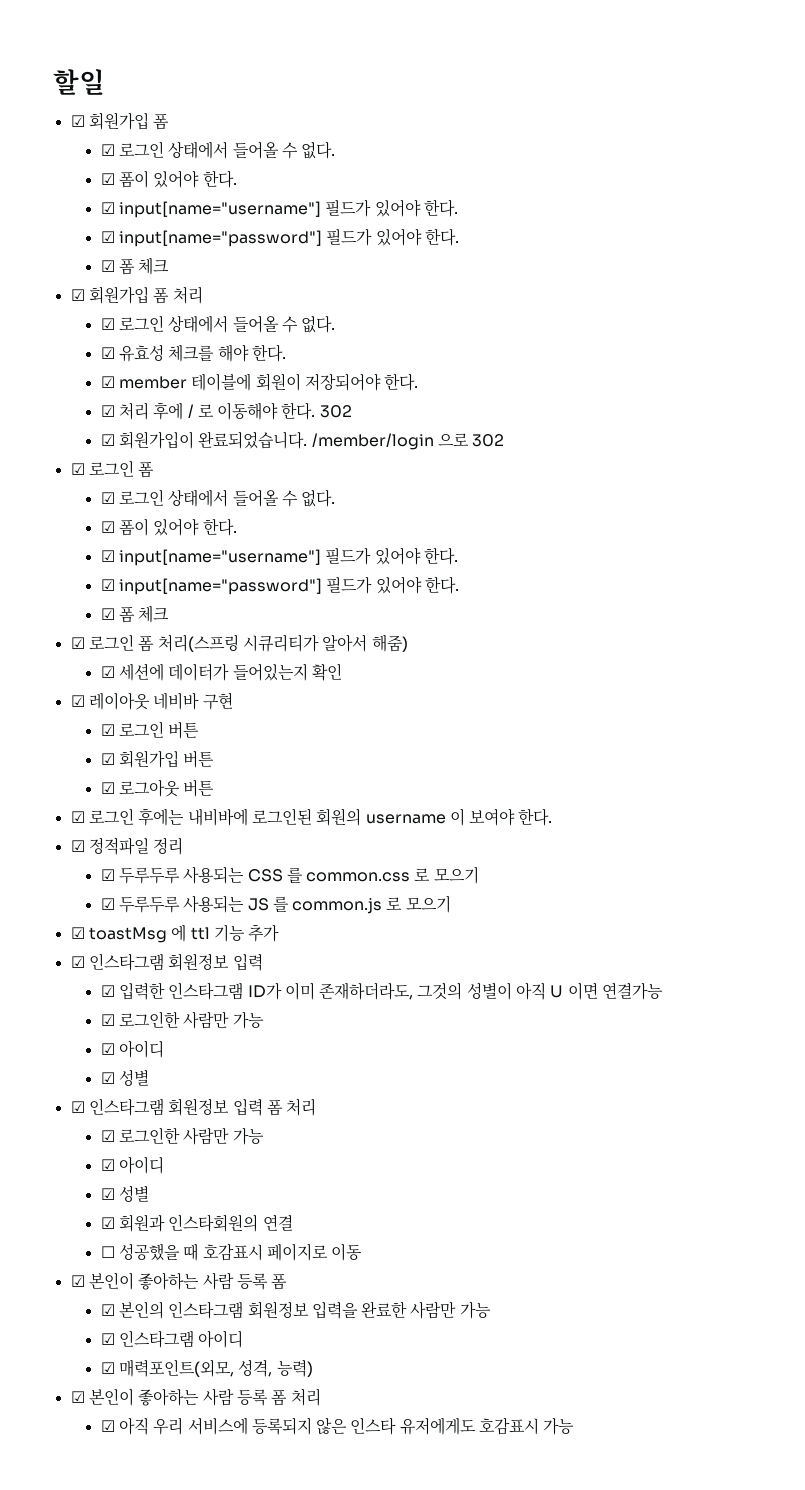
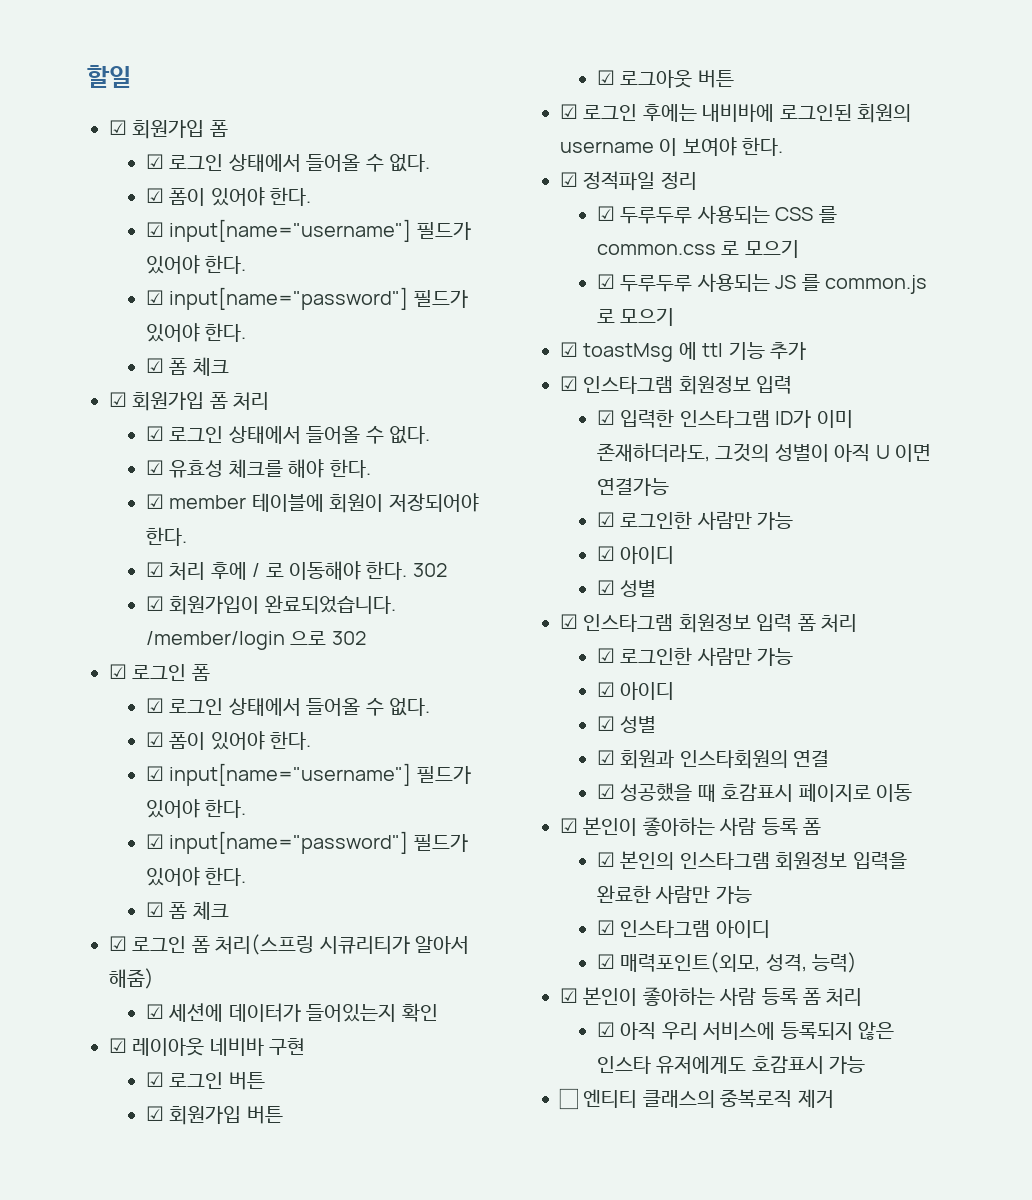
[100,1246,115,1258] ☐ -> [597,784,616,799] ☑
(575, 1426) none -> [559,1088,834,1110] // ☐ 엔티티 클래스의 중복로직 제거

